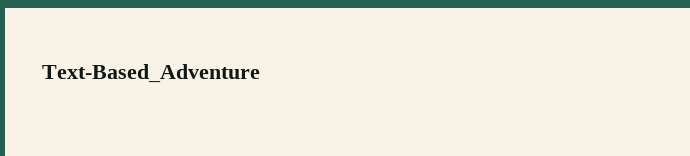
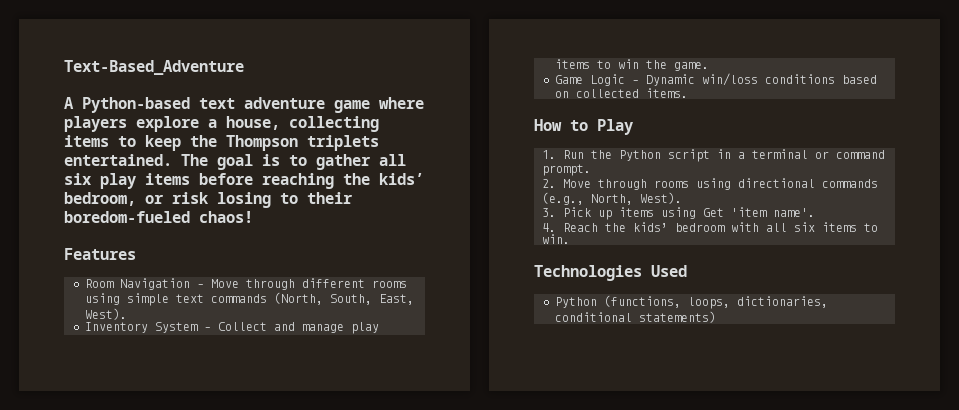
(260, 73) none -> [64,97,424,113] [64,116,379,132] [64,135,379,151] [64,154,406,170] [64,173,424,189] [64,192,353,208] [64,211,253,223] [64,248,136,260] [85,278,408,290] [85,292,415,306] [85,308,128,320] [85,322,380,334] [555,59,710,71] [555,73,878,86] [555,88,689,98] [534,119,633,135] [541,149,885,162] [541,164,591,176] [541,178,878,190] [541,192,682,205] [541,207,815,220] [541,222,878,232] [541,234,570,244] [534,265,687,281] [555,295,829,309] [555,311,717,323] // A Python-based text adventure game where players explore a house, collecting items to keep the Thompson triplets entertained. The goal is to gather all six play items before reaching the kids’ bedroom, or risk losing to their boredom-fueled chaos! // Features // Room Navigation – Move through different rooms using simple text commands (North, South, East, West). // Inventory System – Collect and manage play items to win the game. // Game Logic – Dynamic win/loss conditions based on collected items. // How to Play // 1. Run the Python script in a terminal or command prompt. // 2. Move through rooms using directional commands (e.g., North, West). // 3. Pick up items using Get 'item name'. // 4. Reach the kids’ bedroom with all six items to win. // Technologies Used // Python (functions, loops, dictionaries, conditional statements)

